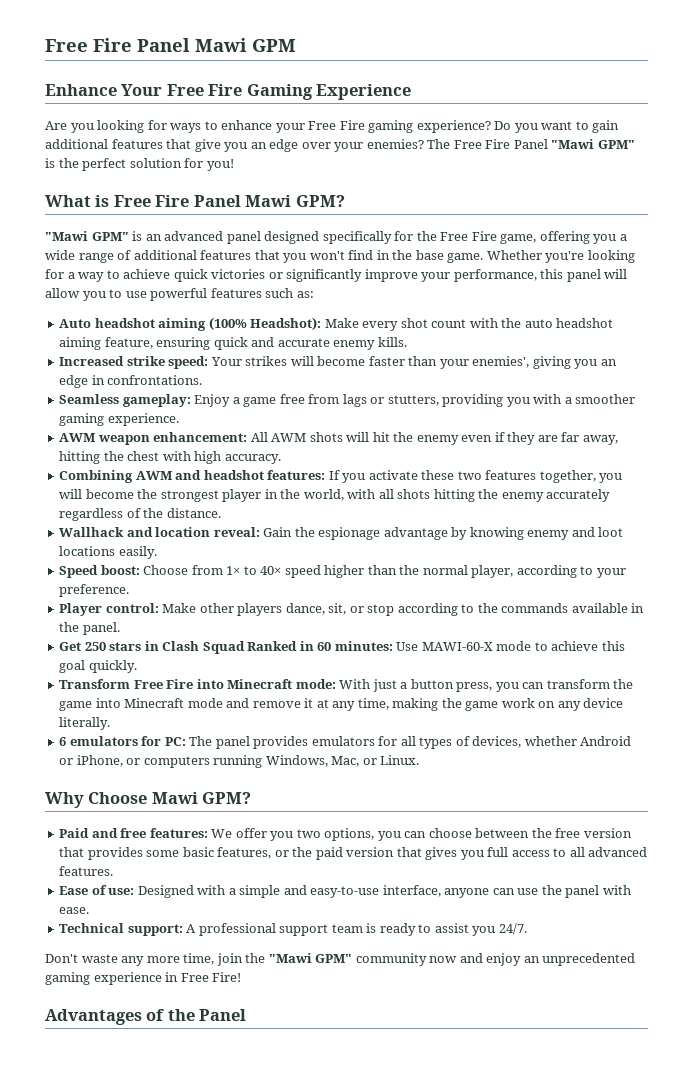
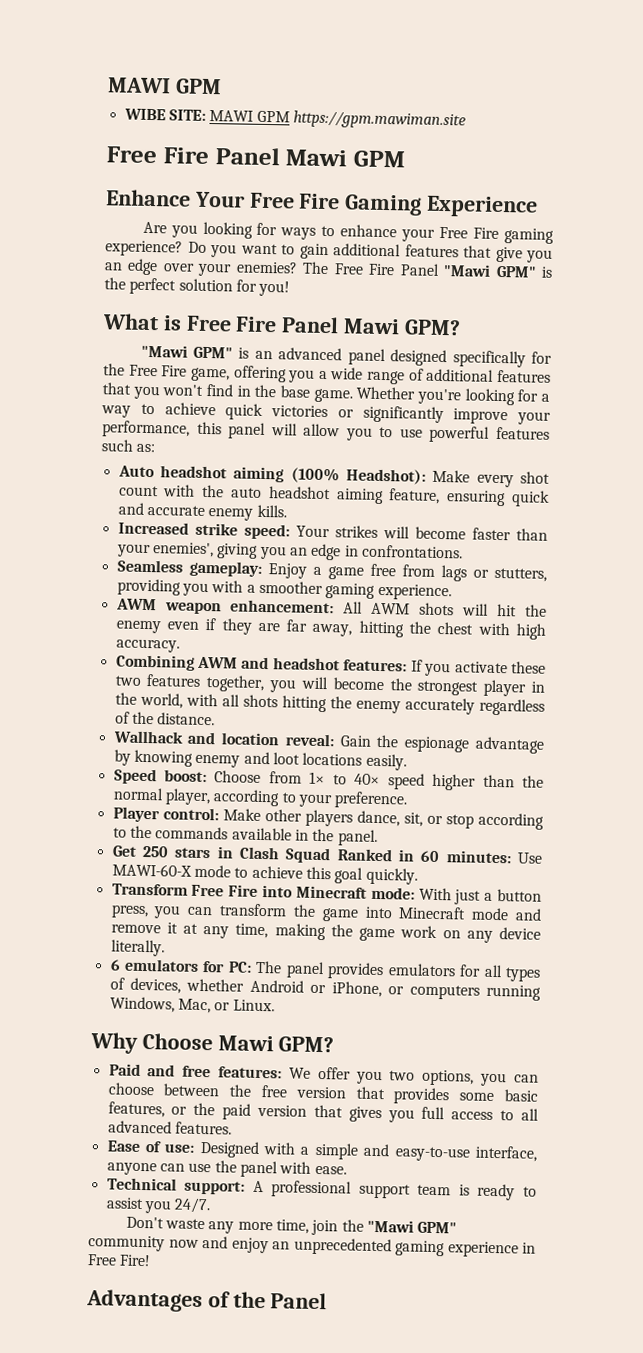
(45, 45) none -> [107,77,222,95] [123,108,466,130] MAWI GPM // WIBE SITE: MAWI GPM https://gpm.mawiman.site //

